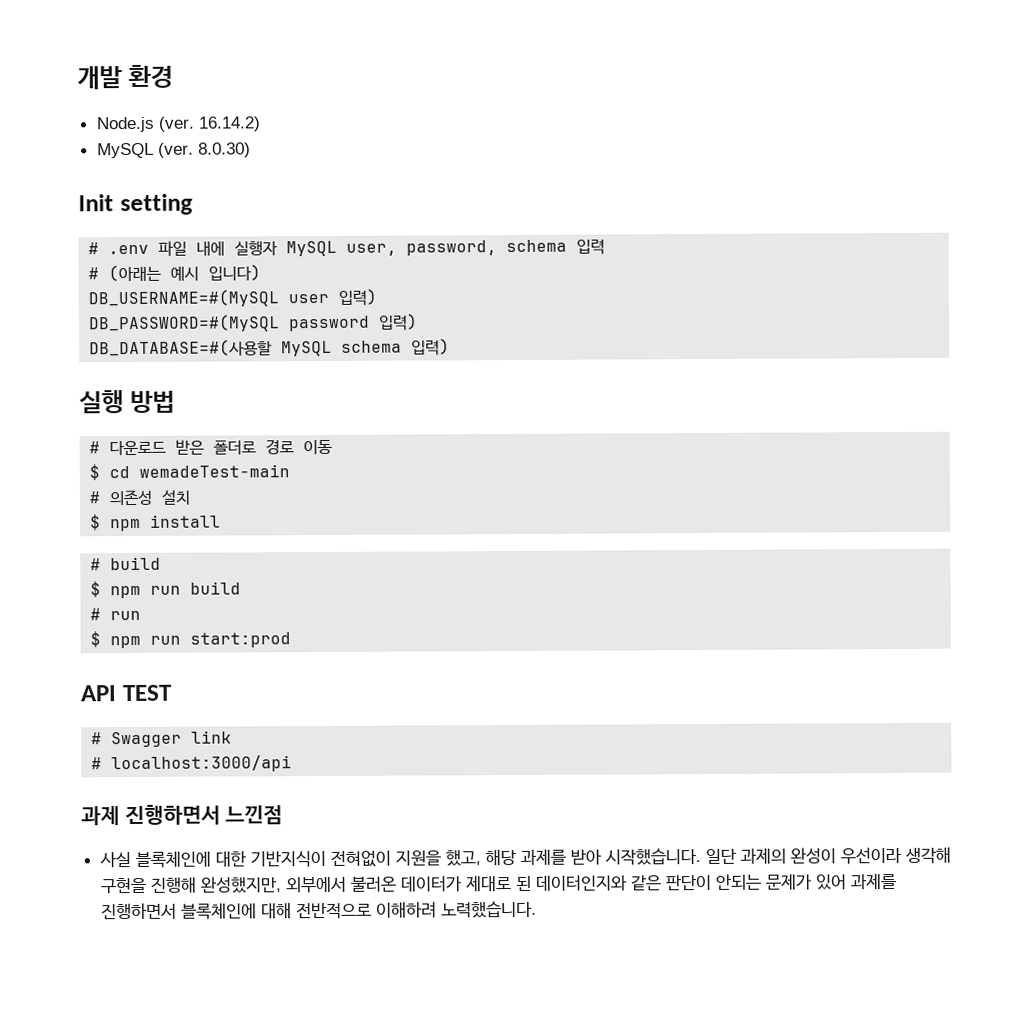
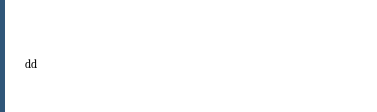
[77,64,173,90] [95,116,261,133] [96,142,251,159] [78,193,193,216] [88,239,606,257] [88,264,262,282] [88,288,378,308] [88,313,419,333] [89,338,451,357] [79,390,175,414] [89,439,334,456] [89,464,291,481] [89,489,191,506] [90,514,222,532] [90,556,162,571] [90,581,242,599] [90,608,142,621] [90,631,292,649] [80,684,173,702] [91,730,233,748] [91,755,293,773] [81,804,284,826] [98,846,951,868] [99,873,897,894] [100,900,537,920] 개발 환경 // Node.js (ver. 16.14.2) // MySQL (ver. 8.0.30) // Init setting // # .env 파일 내에 실행자 MySQL user, password, schema 입력 // # (아래는 예시 입니다) // DB_USERNAME=#(MySQL user 입력) // DB_PASSWORD=#(MySQL password 입력) // DB_DATABASE=#(사용할 MySQL schema 입력) // 실행 방법 // # 다운로드 받은 폴더로 경로 이동 // $ cd wemadeTest-main // # 의존성 설치 // $ npm install // # build // $ npm run build // # run // $ npm run start:prod // API TEST // # Swagger link // # localhost:3000/api // 과제 진행하면서 느낀점 // 사실 블록체인에 대한 기반지식이 전혀없이 지원을 했고, 해당 과제를 받아 시작했습니다. 일단 과제의 완성이 우선이라 생각해 구현을 진행해 완성했지만, 외부에서 불러온 데이터가 제대로 된 데이터인지와 같은 판단이 안되는 문제가 있어 과제를 진행하면서 블록체인에 대해 전반적으로 이해하려 노력했습니다. -> [25,59,37,68] dd

